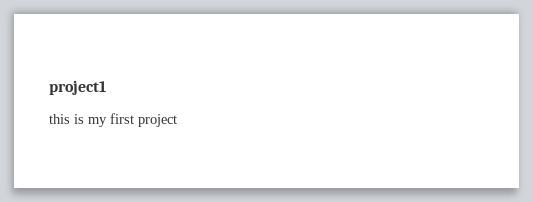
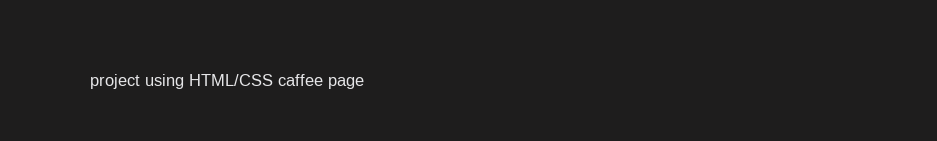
[49,80,106,95] [49,113,177,127] project1 // this is my first project -> [90,74,364,89] project using HTML/CSS caffee page

